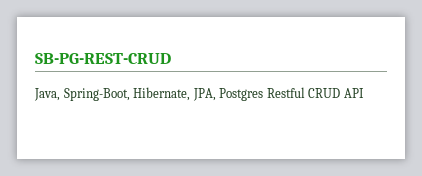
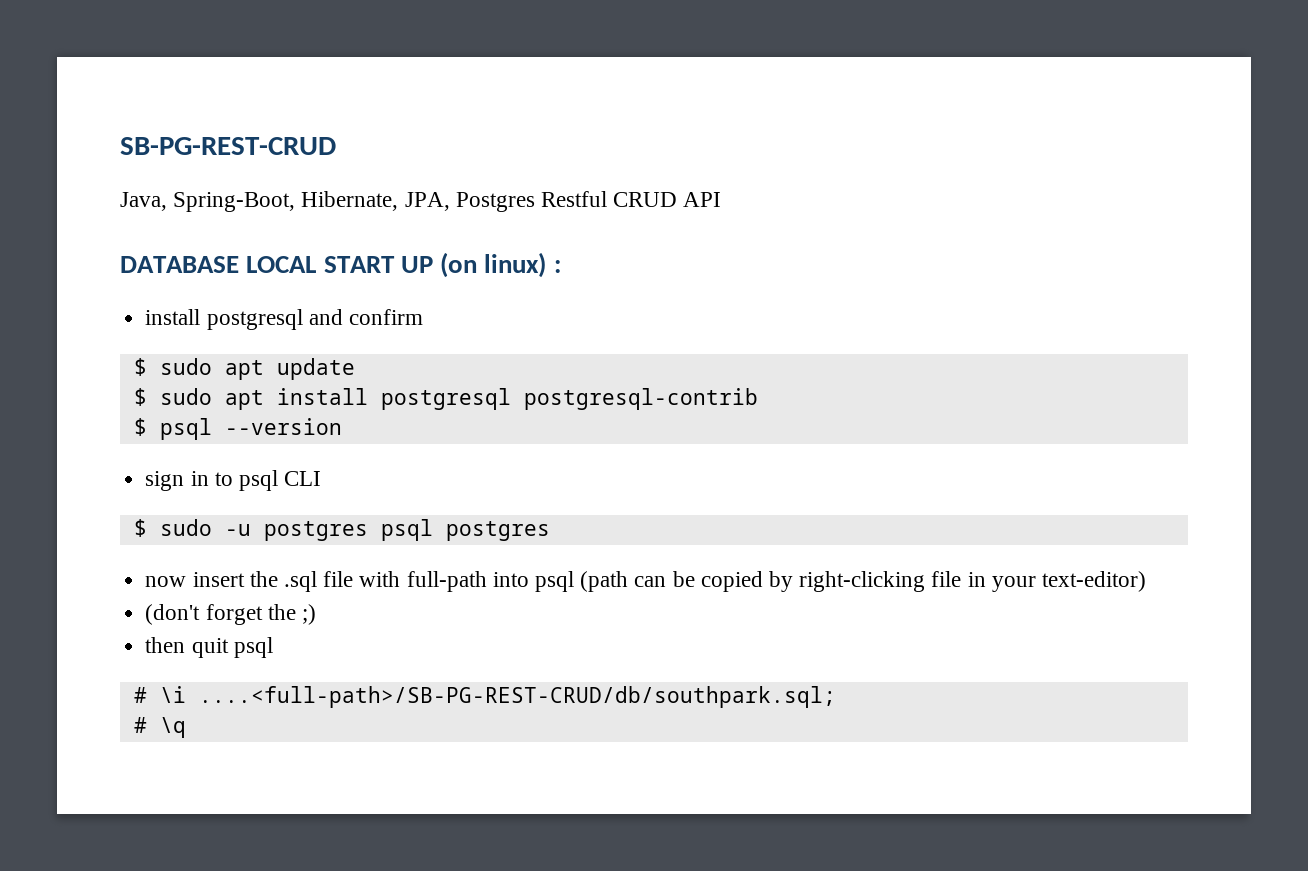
(364, 93) none -> [120,252,561,278] [145,309,423,330] [133,358,355,380] [133,388,758,410] [133,418,342,440] [145,470,322,491] [133,519,550,541] [145,571,1147,592] [145,604,316,625] [145,637,273,658] [133,686,836,708] [133,717,186,738] // DATABASE LOCAL START UP (on linux) : // install postgresql and confirm // $ sudo apt update // $ sudo apt install postgresql postgresql-contrib // $ psql --version // sign in to psql CLI // $ sudo -u postgres psql postgres // now insert the .sql file with full-path into psql (path can be copied by right-clicking file in your text-editor) // (don't forget the ;) // then quit psql // # \i ....<full-path>/SB-PG-REST-CRUD/db/southpark.sql; // # \q

